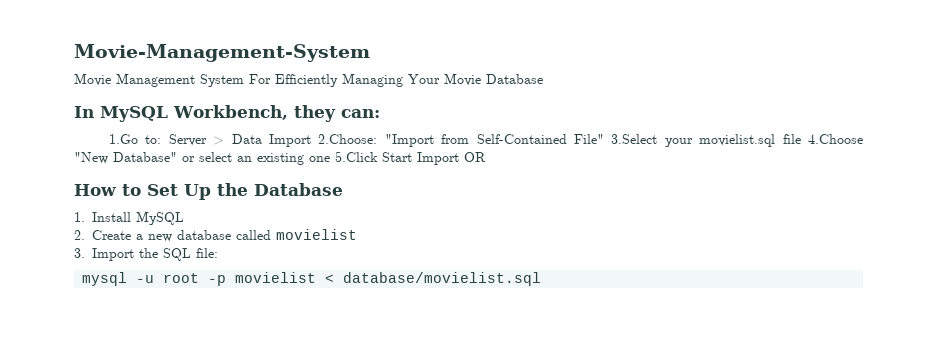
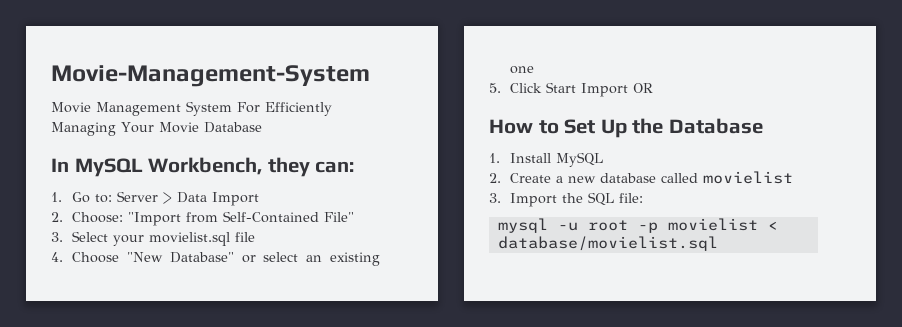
[109,134,139,144] 1.Go -> [51,192,91,203] 1. Go
[318,134,378,144] 2.Choose: -> [51,212,124,223] // 2. Choose:
[611,134,658,144] 3.Select -> [51,231,109,242] // 3. Select
[808,134,864,144] 4.Choose -> [51,252,120,263] // 4. Choose
[335,151,378,162] 5.Click -> [489,83,543,93] // 5. Click

